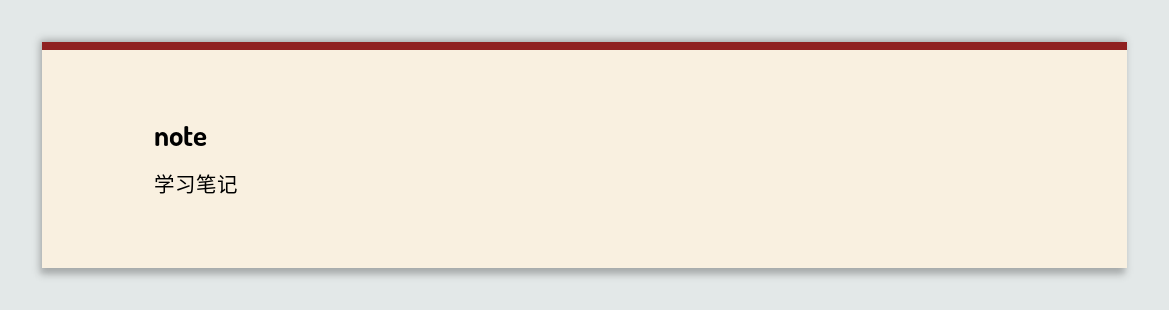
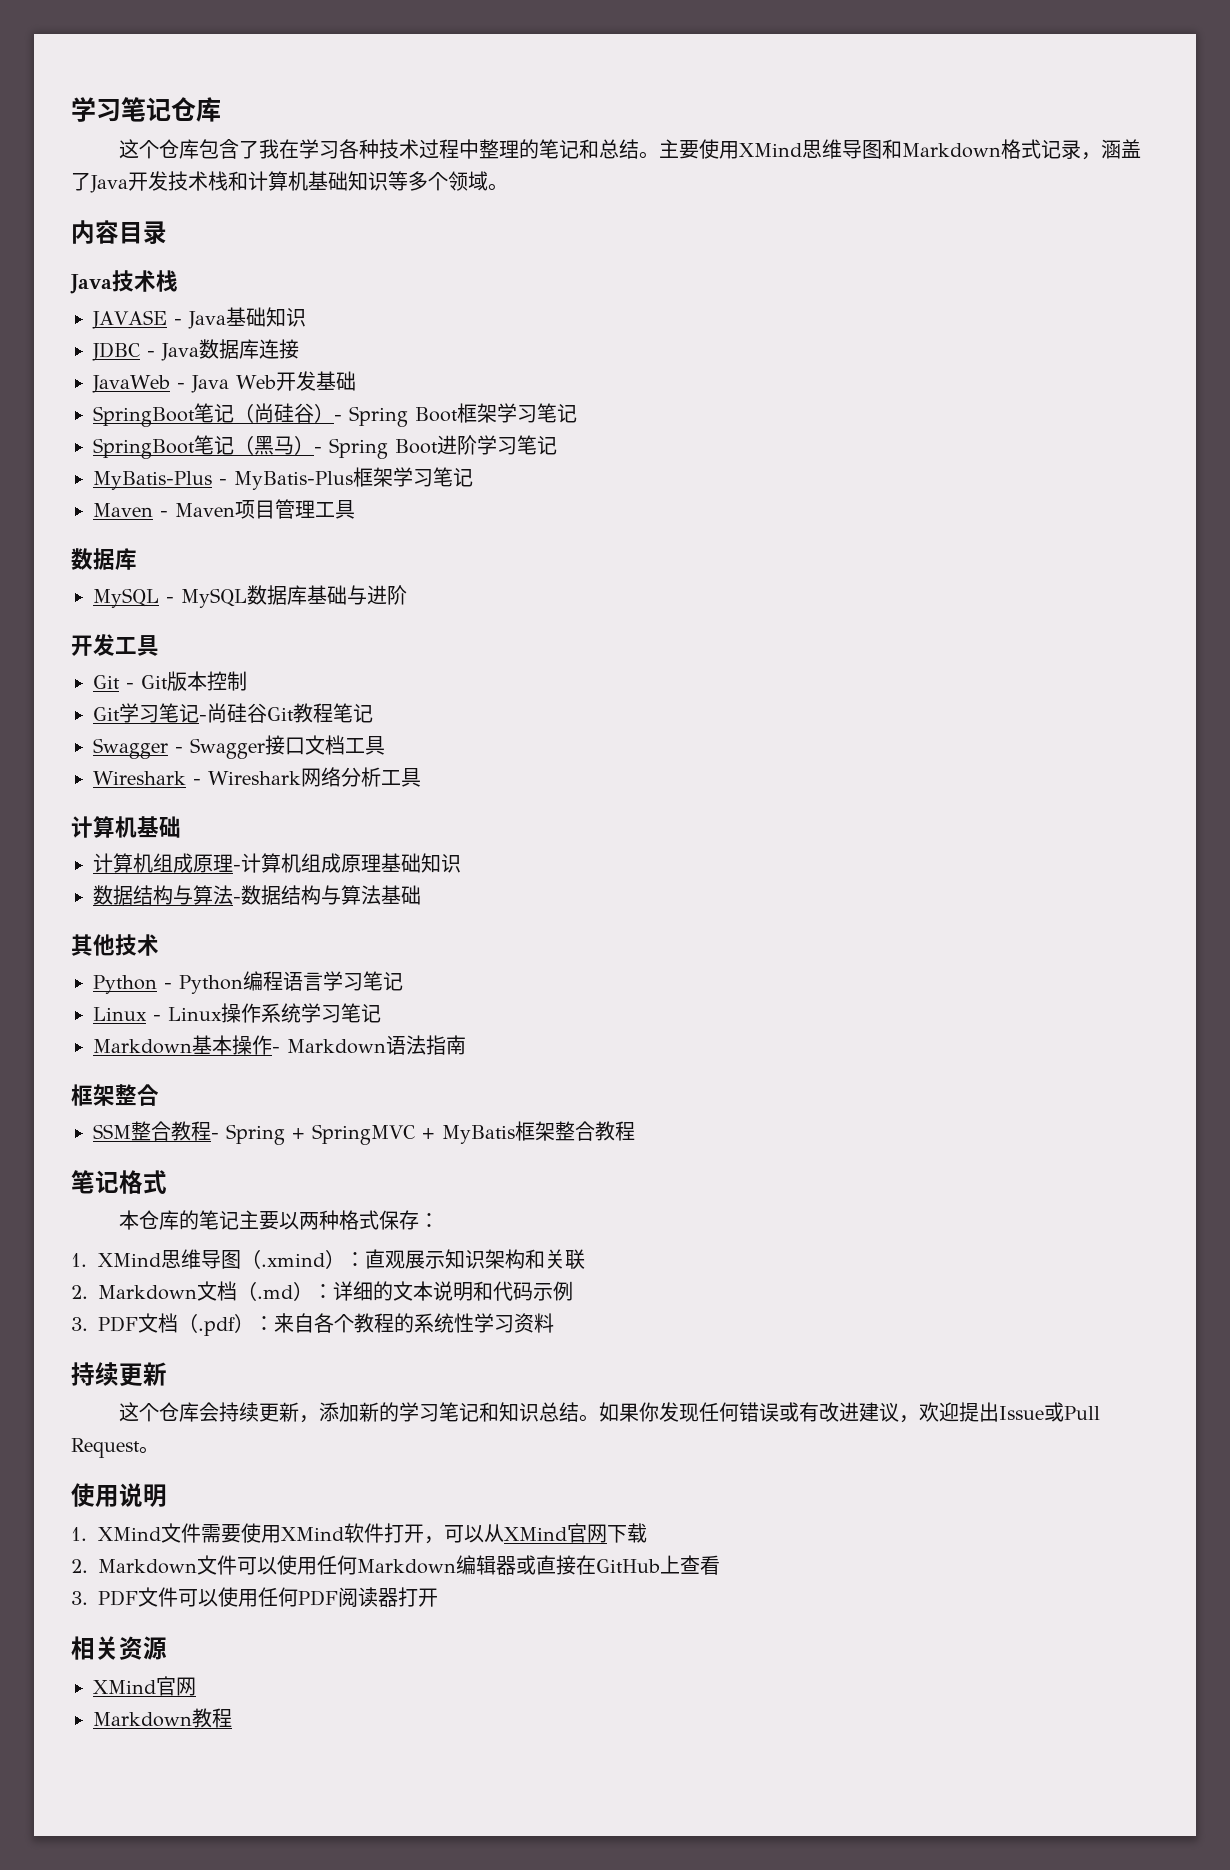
[154,126,207,146] [154,174,238,194] note // 学习笔记 -> [71,97,221,122] [119,139,1142,160] [71,171,508,193] [71,220,167,245] [70,270,178,294] [92,307,306,329] [92,339,299,361] [92,371,356,393] [93,403,577,427] [93,435,557,459] [93,467,473,490] [93,499,355,519] [71,548,137,570] [93,585,407,608] [71,634,159,656] [93,671,247,691] [93,703,373,723] [93,735,385,759] [93,767,421,787] [71,816,181,838] [93,853,461,873] [93,885,421,905] [71,934,159,956] [93,971,403,994] [93,1003,381,1023] [93,1035,466,1055] [71,1084,159,1106] [93,1121,635,1145] [71,1170,167,1194] [119,1210,440,1230] [71,1249,586,1270] [71,1281,574,1301] [71,1313,555,1336] [71,1362,167,1386] [119,1402,1101,1423] [71,1438,159,1458] [71,1483,167,1507] [71,1523,648,1544] [71,1555,721,1575] [71,1587,439,1607] [71,1636,167,1660] [93,1676,196,1696] [93,1708,232,1728] 学习笔记仓库 // 这个仓库包含了我在学习各种技术过程中整理的笔记和总结。主要使用XMind思维导图和Markdown格式记录，涵盖了Java开发技术栈和计算机基础知识等多个领域。 // 内容目录 // Java技术栈 // JAVASE - Java基础知识 // JDBC - Java数据库连接 // JavaWeb - Java Web开发基础 // SpringBoot笔记（尚硅谷）- Spring Boot框架学习笔记 // SpringBoot笔记（黑马）- Spring Boot进阶学习笔记 // MyBatis-Plus - MyBatis-Plus框架学习笔记 // Maven - Maven项目管理工具 // 数据库 // MySQL - MySQL数据库基础与进阶 // 开发工具 // Git - Git版本控制 // Git学习笔记-尚硅谷Git教程笔记 // Swagger - Swagger接口文档工具 // Wireshark - Wireshark网络分析工具 // 计算机基础 // 计算机组成原理-计算机组成原理基础知识 // 数据结构与算法-数据结构与算法基础 // 其他技术 // Python - Python编程语言学习笔记 // Linux - Linux操作系统学习笔记 // Markdown基本操作- Markdown语法指南 // 框架整合 // SSM整合教程- Spring + SpringMVC + MyBatis框架整合教程 // 笔记格式 // 本仓库的笔记主要以两种格式保存： // 1. XMind思维导图（.xmind）：直观展示知识架构和关联 // 2. Markdown文档（.md）：详细的文本说明和代码示例 // 3. PDF文档（.pdf）：来自各个教程的系统性学习资料 // 持续更新 // 这个仓库会持续更新，添加新的学习笔记和知识总结。如果你发现任何错误或有改进建议，欢迎提出Issue或Pull Request。 // 使用说明 // 1. XMind文件需要使用XMind软件打开，可以从XMind官网下载 // 2. Markdown文件可以使用任何Markdown编辑器或直接在GitHub上查看 // 3. PDF文件可以使用任何PDF阅读器打开 // 相关资源 // XMind官网 // Markdown教程

